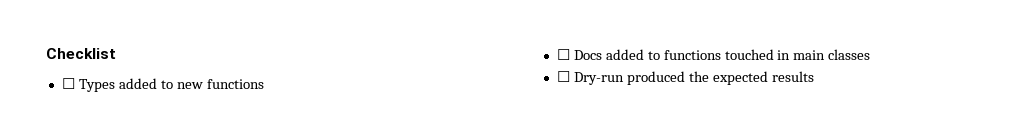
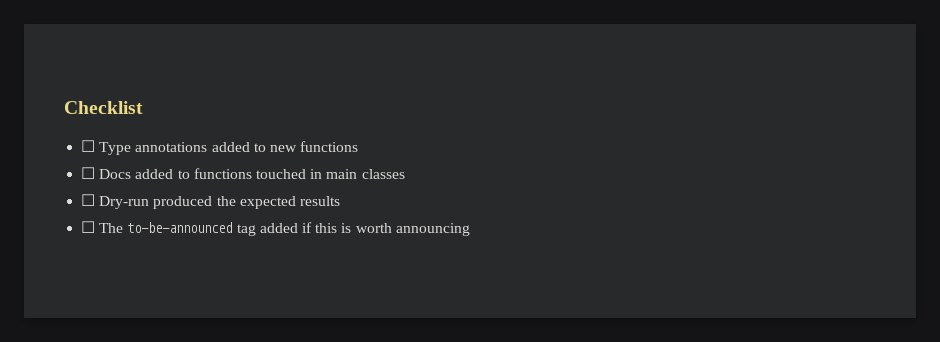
[78,79,115,92] Types -> [99,142,208,155] Type annotations
(814, 76) none -> [81,221,470,236] // ☐ The to-be-announced tag added if this is worth announcing

